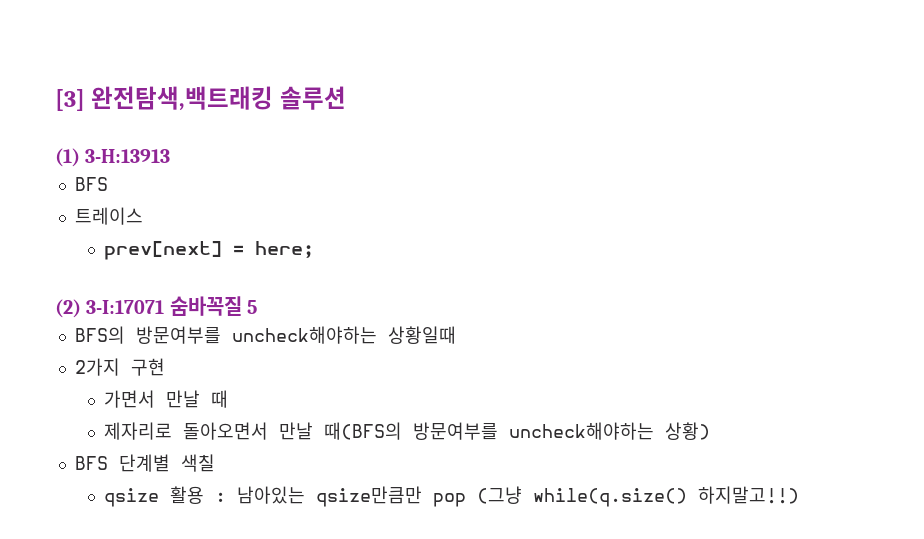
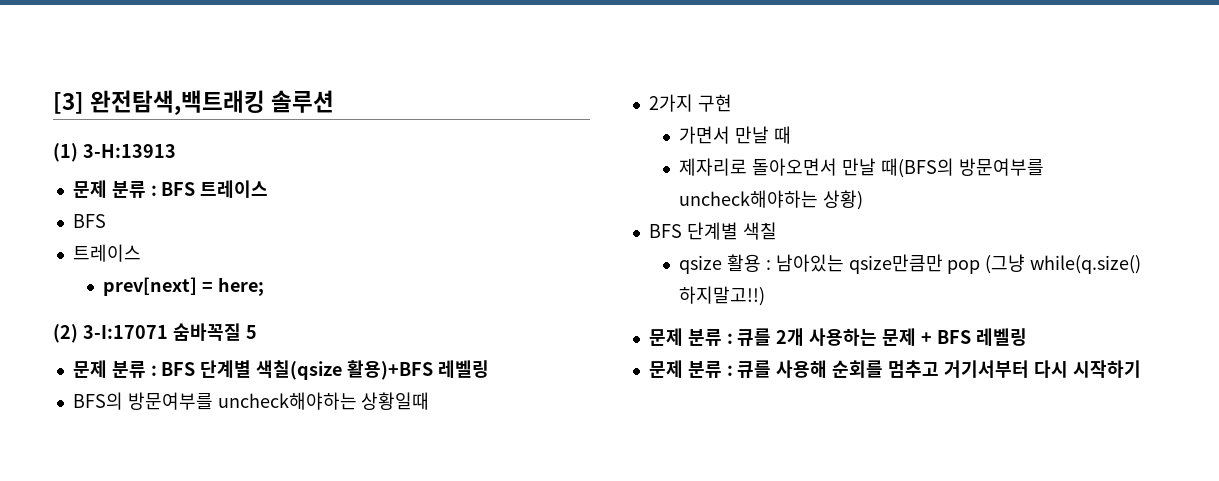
(171, 156) none -> [72,180,269,198] // 문제 분류 : BFS 트레이스
(258, 307) none -> [72,360,489,380] // 문제 분류 : BFS 단계별 색칠(qsize 활용)+BFS 레벨링
(800, 495) none -> [648,328,1027,346] [648,360,1141,378] // 문제 분류 : 큐를 2개 사용하는 문제 + BFS 레벨링 // 문제 분류 : 큐를 사용해 순회를 멈추고 거기서부터 다시 시작하기

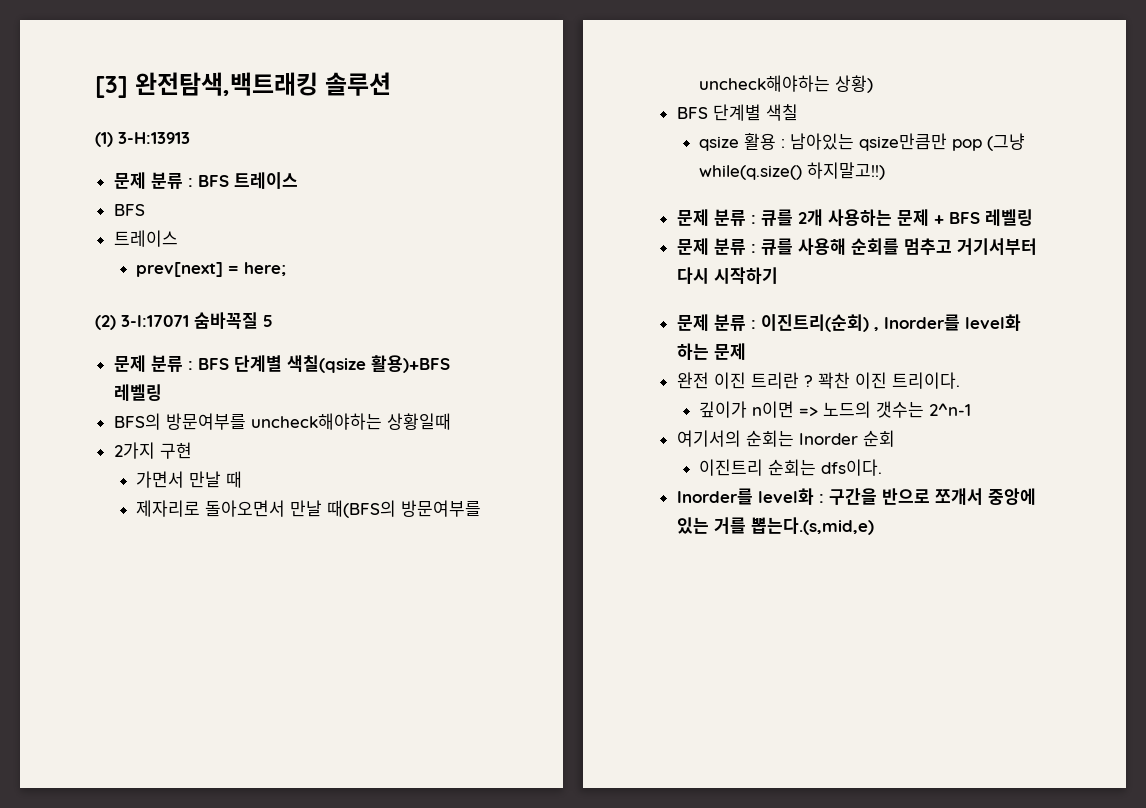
(1141, 369) none -> [676,314,1021,332] [676,343,746,360] [676,372,960,389] [699,401,972,418] [676,430,895,447] [699,459,883,476] [676,488,1036,505] [676,517,874,535] // 문제 분류 : 이진트리(순회) , Inorder를 level화 하는 문제 // 완전 이진 트리란 ? 꽉찬 이진 트리이다. // 깊이가 n이면 => 노드의 갯수는 2^n-1 // 여기서의 순회는 Inorder 순회 // 이진트리 순회는 dfs이다. // Inorder를 level화 : 구간을 반으로 쪼개서 중앙에 있는 거를 뽑는다.(s,mid,e)

